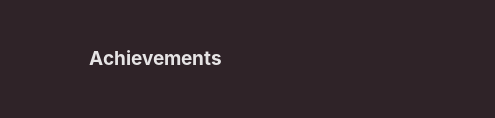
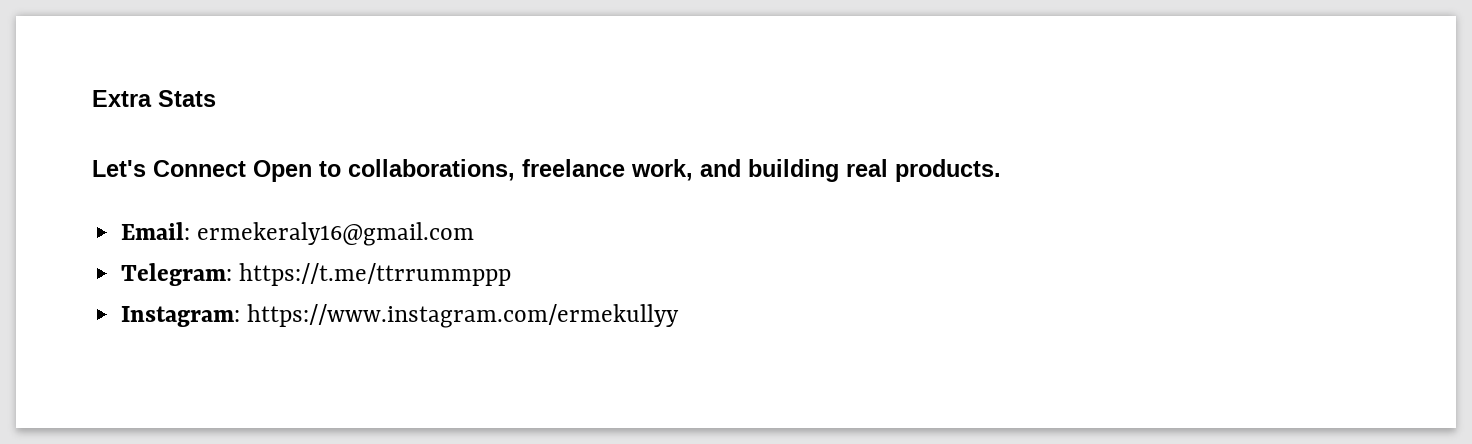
[89,50,222,65] Achievements -> [92,90,216,107] [92,159,1001,182] [121,222,475,246] [121,263,512,286] [121,304,680,328] Extra Stats // Let's Connect Open to collaborations, freelance work, and building real products. // Email: ermekeraly16@gmail.com // Telegram: https://t.me/ttrrummppp // Instagram: https://www.instagram.com/ermekullyy

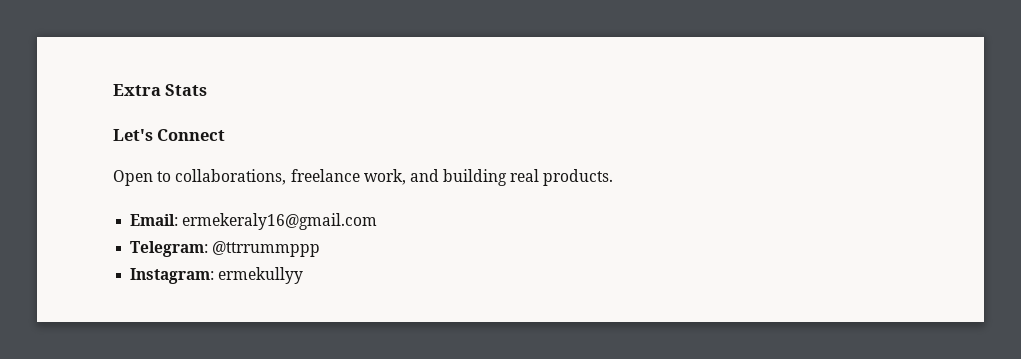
(246, 168) none -> (226, 135) //
[239,263,512,286] https://t.me/ttrrummppp -> [212,241,321,257] @ttrrummppp
[247,304,680,328] https://www.instagram.com/ermekullyy -> [218,267,304,284] ermekullyy

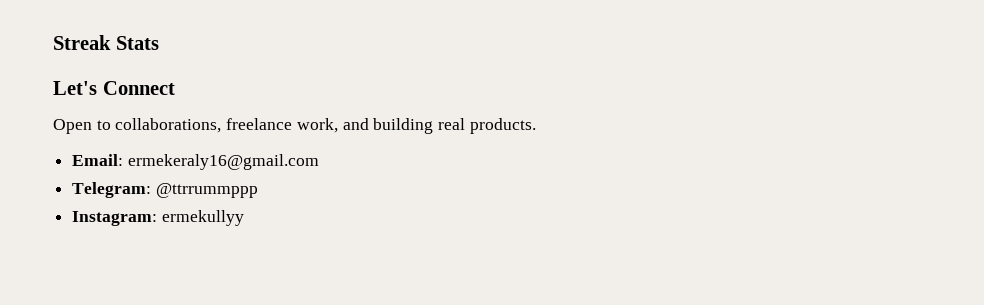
[113,84,161,96] Extra -> [53,35,111,50] Streak

